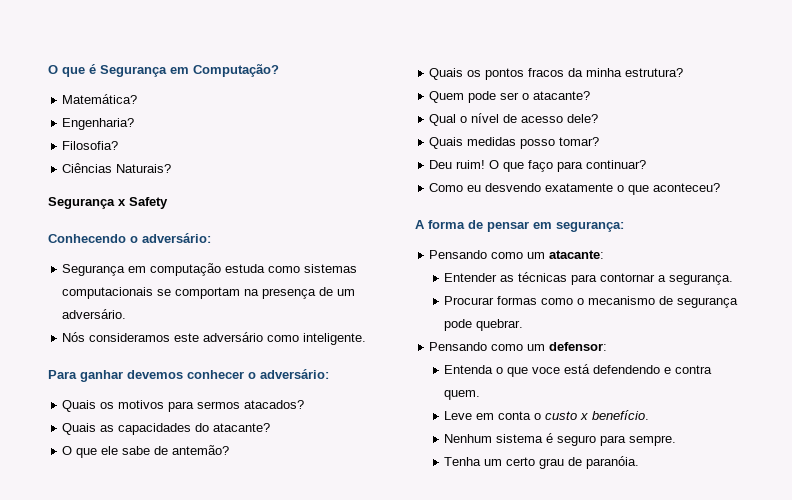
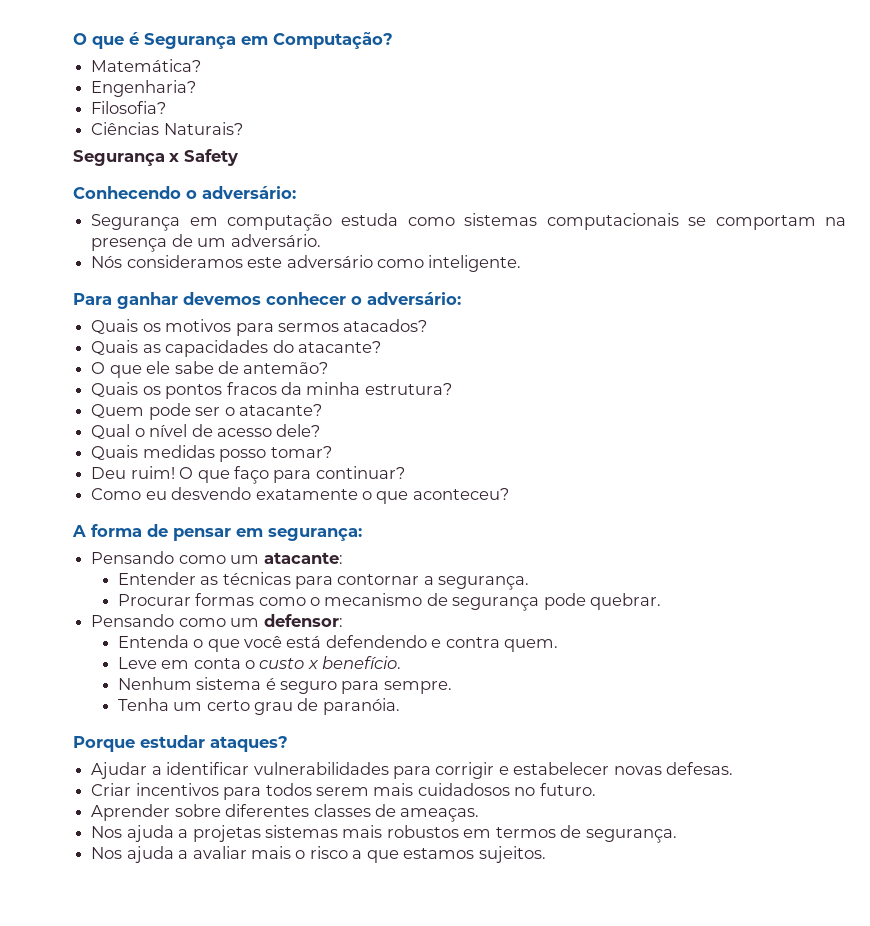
[532,367,561,374] voce -> [243,635,282,648] você
(640, 462) none -> [73,735,288,752] [91,762,734,779] [91,783,596,800] [91,804,480,822] [91,825,677,843] [91,846,546,863] // Porque estudar ataques? // Ajudar a identificar vulnerabilidades para corrigir e estabelecer novas defesas. // Criar incentivos para todos serem mais cuidadosos no futuro. // Aprender sobre diferentes classes de ameaças. // Nos ajuda a projetas sistemas mais robustos em termos de segurança. // Nos ajuda a avaliar mais o risco a que estamos sujeitos.

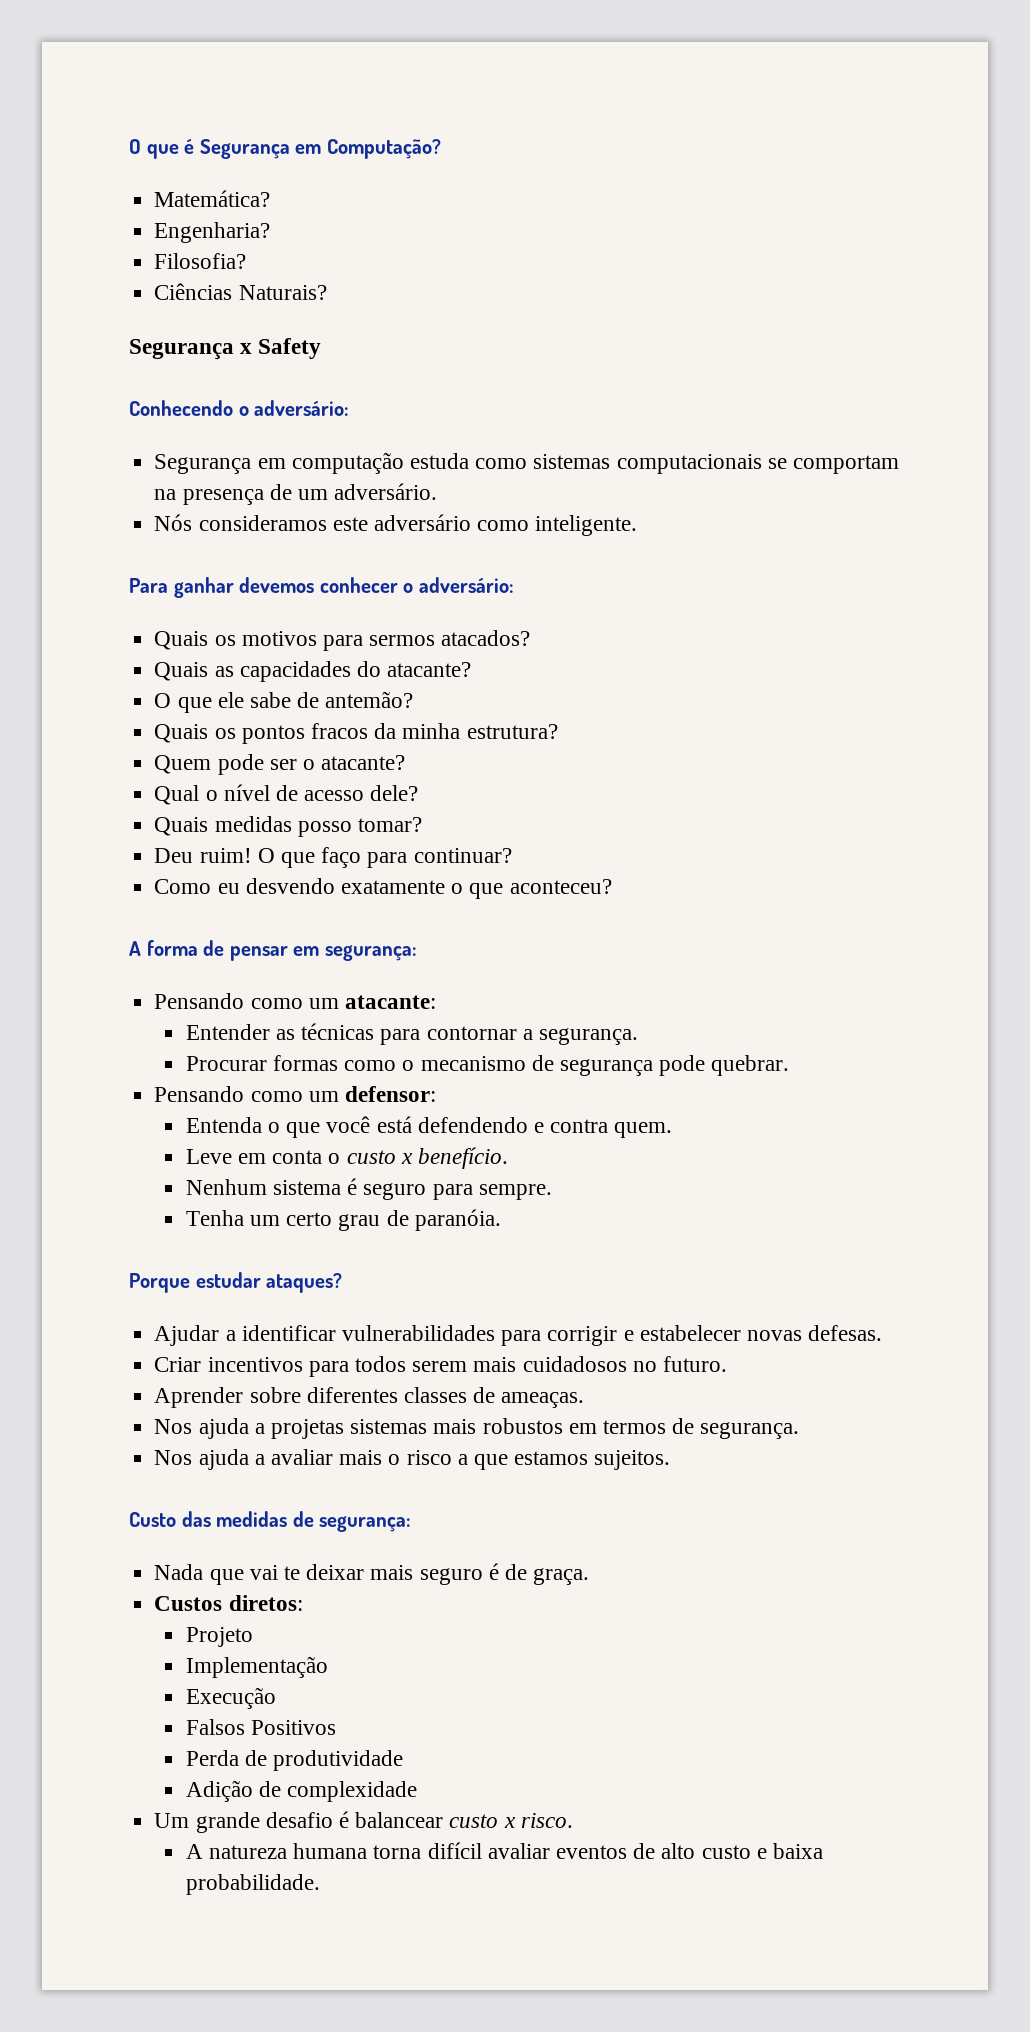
(546, 854) none -> [129,1511,412,1532] [154,1563,590,1585] [154,1595,303,1611] [185,1627,253,1647] [185,1656,328,1678] [185,1687,276,1709] [185,1719,336,1735] [185,1750,404,1771] [185,1780,418,1802] [154,1811,573,1833] [185,1842,823,1859] [185,1874,320,1895] // Custo das medidas de segurança: // Nada que vai te deixar mais seguro é de graça. // Custos diretos: // Projeto // Implementação // Execução // Falsos Positivos // Perda de produtividade // Adição de complexidade // Um grande desafio é balancear custo x risco. // A natureza humana torna difícil avaliar eventos de alto custo e baixa probabilidade.

